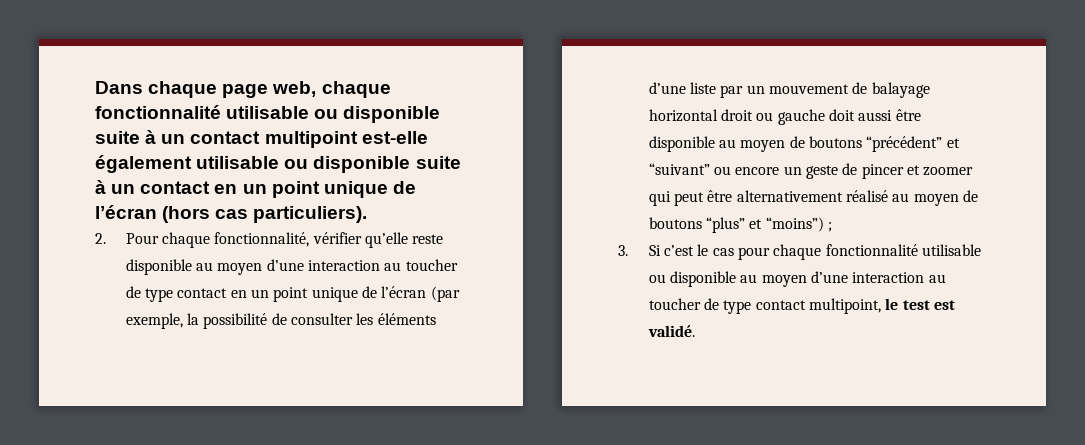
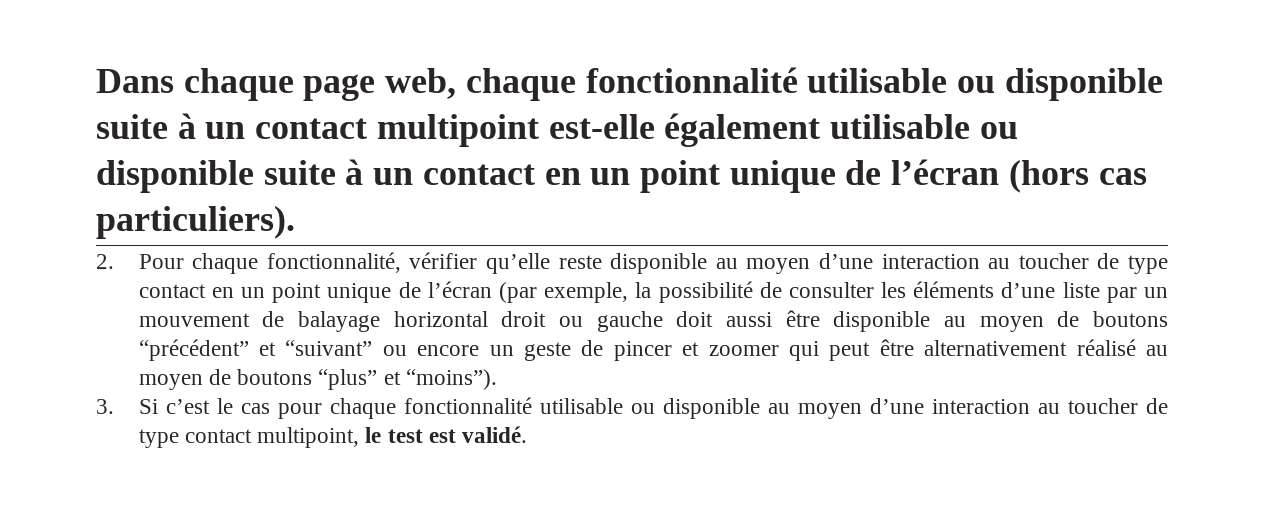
[765,217,833,232] “moins”) ; -> [405,369,497,390] “moins”).

